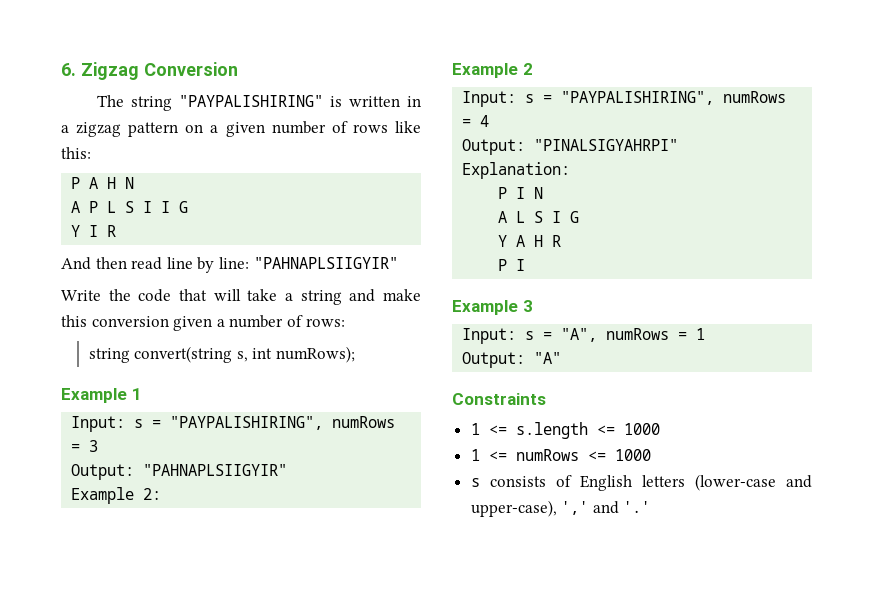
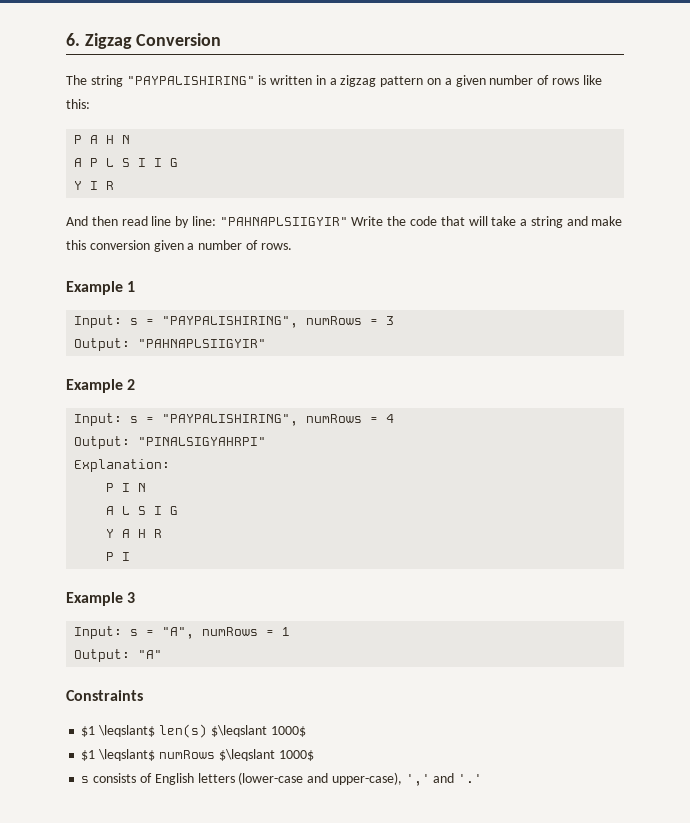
(398, 263) // -> (348, 221) none
[305,318,345,327] [88,346,355,363] rows: // string convert(string s, int numRows); -> [260,243,292,250] rows.
[71,487,162,504] // Example 2: -> (267, 343) none
[470,422,660,439] [470,449,651,461] 1 <= s.length <= 1000 // 1 <= numRows <= 1000 -> [81,724,306,738] [81,749,314,761] $1 \leqslant$ len(s) $\leqslant 1000$ // $1 \leqslant$ numRows $\leqslant 1000$

